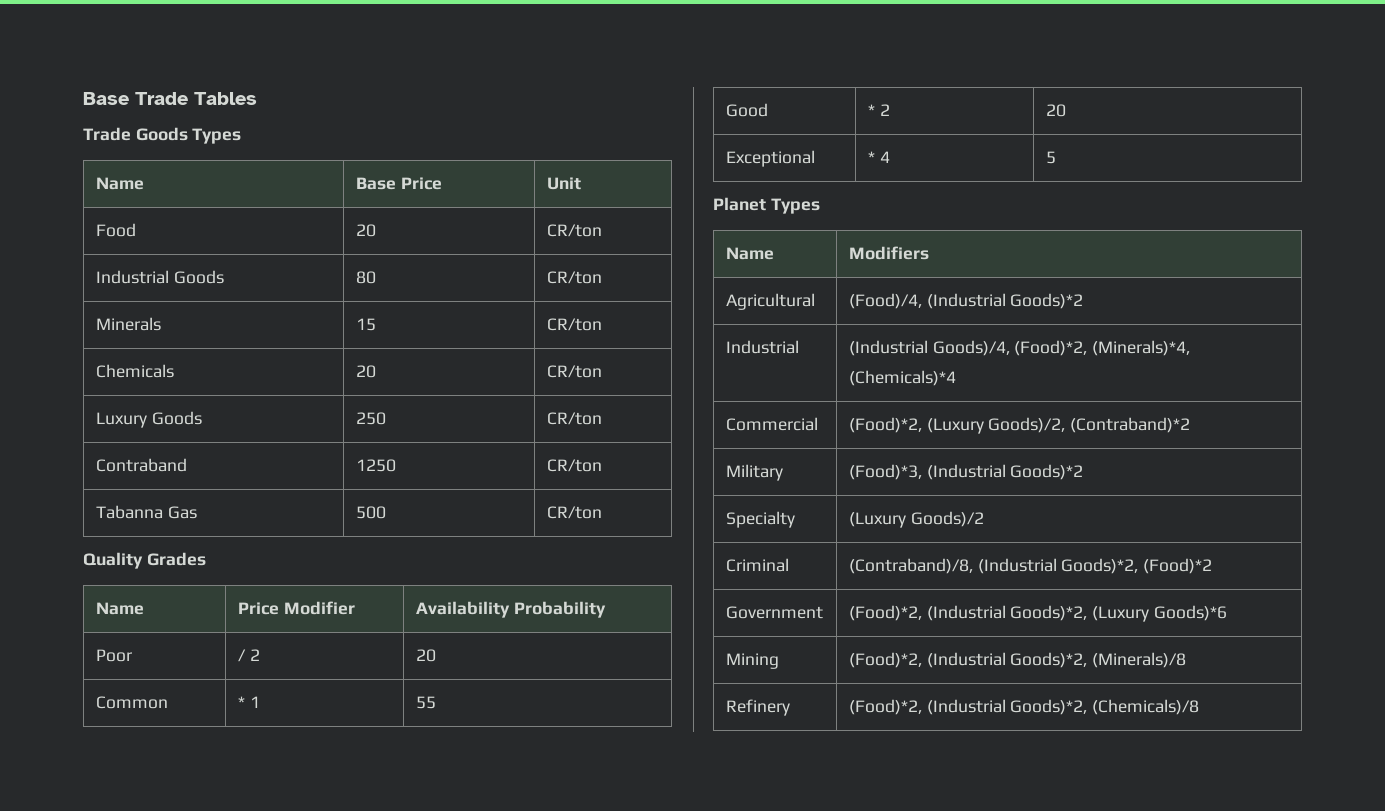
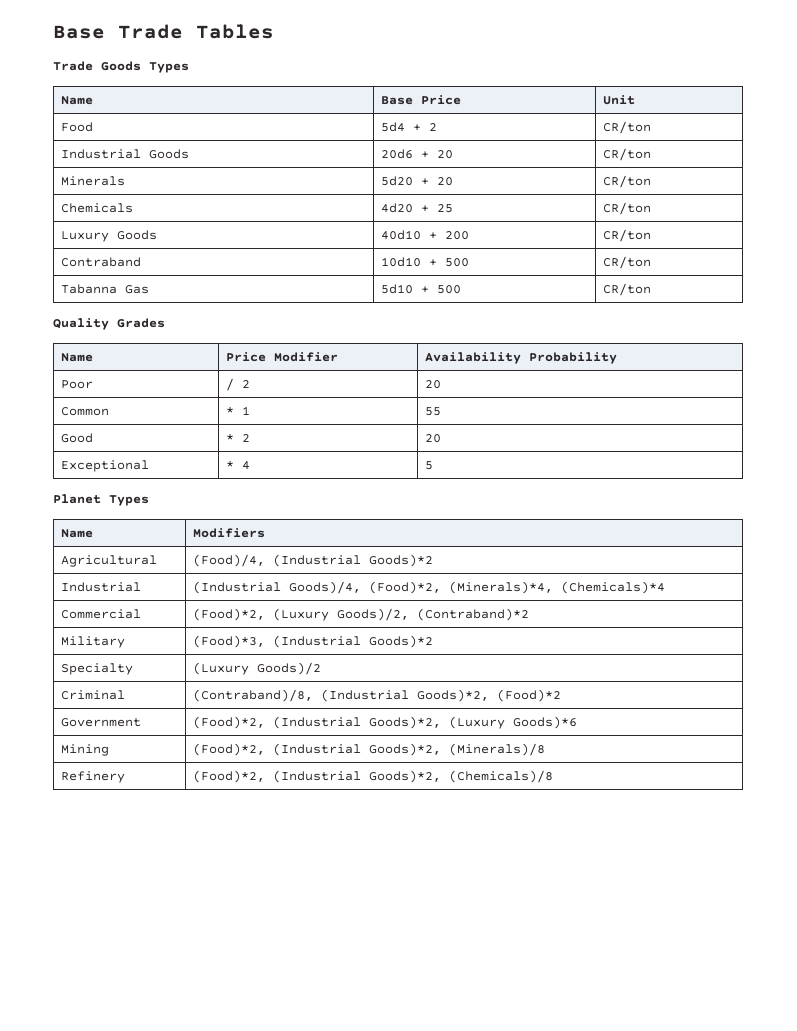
[355,224,376,237] 20 -> [380,122,437,132] 5d4 + 2
[355,271,376,284] 80 -> [380,149,453,159] 20d6 + 20
[355,318,376,331] 15 -> [380,176,453,186] 5d20 + 20
[355,365,376,378] 20 -> [380,203,453,213] 4d20 + 25
[355,412,386,425] 250 -> [380,230,469,240] 40d10 + 200
[355,459,396,472] 1250 -> [380,257,469,267] 10d10 + 500
(197, 512) none -> [380,284,429,294] 5d10 +

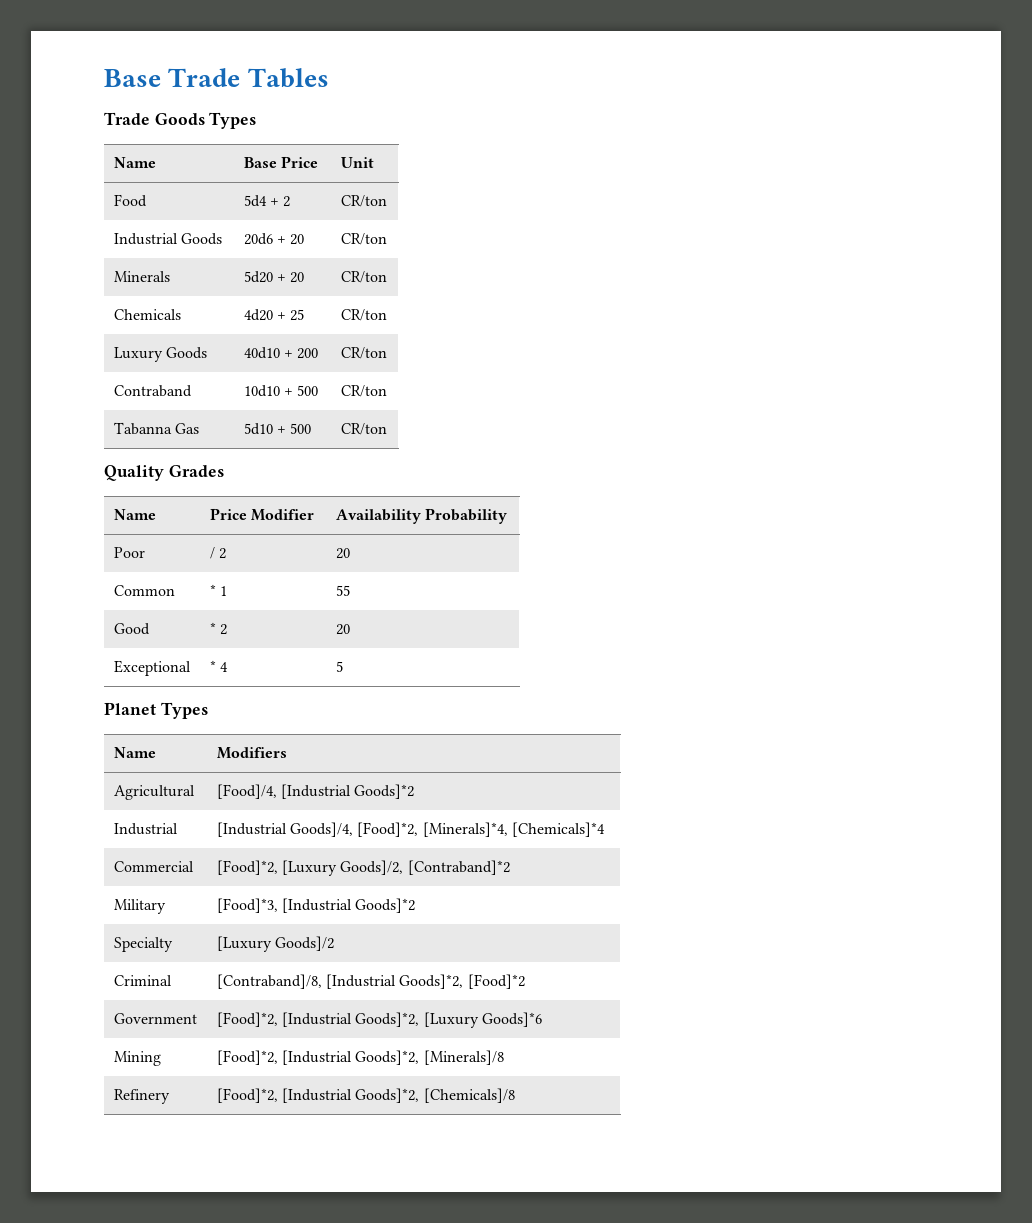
[192,554,433,567] [60,582,141,592] [192,581,665,594] [60,609,141,619] [192,608,529,621] [60,636,125,648] [192,635,433,648] (Food)/4, (Industrial Goods)*2 // Industrial | (Industrial Goods)/4, (Food)*2, (Minerals)*4, (Chemicals)*4 // Commercial | (Food)*2, (Luxury Goods)/2, (Contraband)*2 // Military | (Food)*3, (Industrial Goods)*2 -> [216,784,415,799] [113,823,178,835] [216,822,605,837] [113,861,194,872] [216,860,510,876] [113,899,166,914] [216,898,416,913] [Food]/4, [Industrial Goods]*2 // Industrial | [Industrial Goods]/4, [Food]*2, [Minerals]*4, [Chemicals]*4 // Commercial | [Food]*2, [Luxury Goods]/2, [Contraband]*2 // Military | [Food]*3, [Industrial Goods]*2
[192,662,321,675] (Luxury Goods)/2 -> [216,936,335,952] [Luxury Goods]/2
[192,689,561,702] [60,718,141,727] [192,716,577,729] [60,744,109,756] [192,743,545,756] [60,771,125,783] [192,770,553,783] (Contraband)/8, (Industrial Goods)*2, (Food)*2 // Government | (Food)*2, (Industrial Goods)*2, (Luxury Goods)*6 // Mining | (Food)*2, (Industrial Goods)*2, (Minerals)/8 // Refinery | (Food)*2, (Industrial Goods)*2, (Chemicals)/8 -> [216,974,525,989] [113,1013,197,1024] [216,1012,542,1028] [113,1051,161,1066] [216,1050,504,1065] [113,1089,170,1104] [216,1088,515,1103] [Contraband]/8, [Industrial Goods]*2, [Food]*2 // Government | [Food]*2, [Industrial Goods]*2, [Luxury Goods]*6 // Mining | [Food]*2, [Industrial Goods]*2, [Minerals]/8 // Refinery | [Food]*2, [Industrial Goods]*2, [Chemicals]/8

